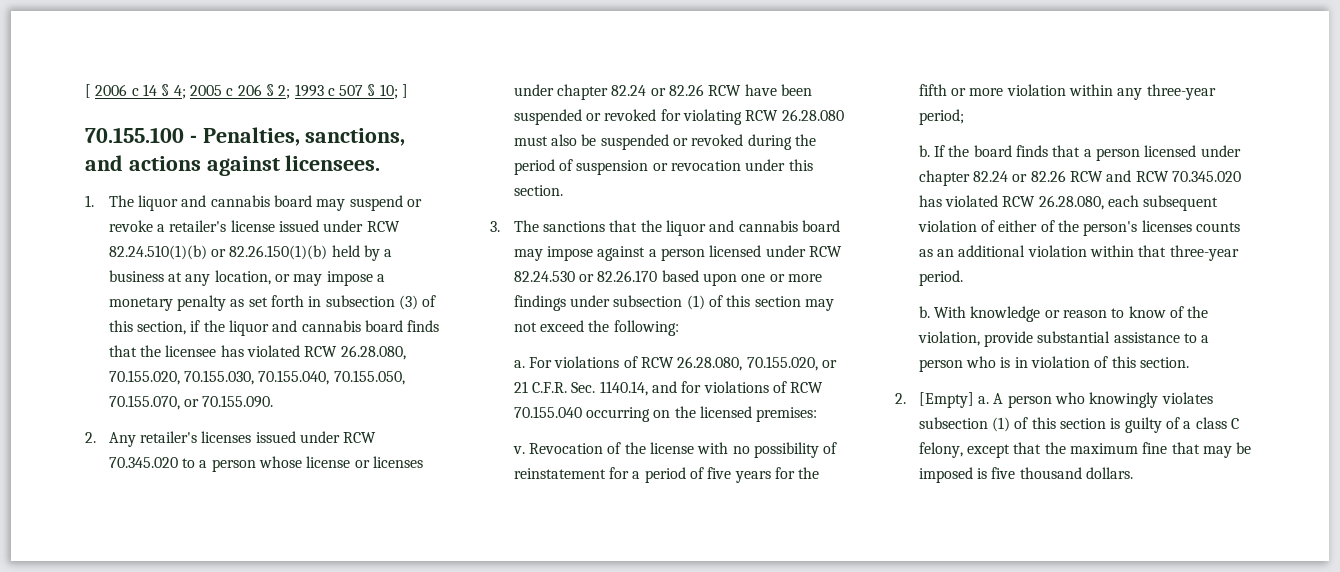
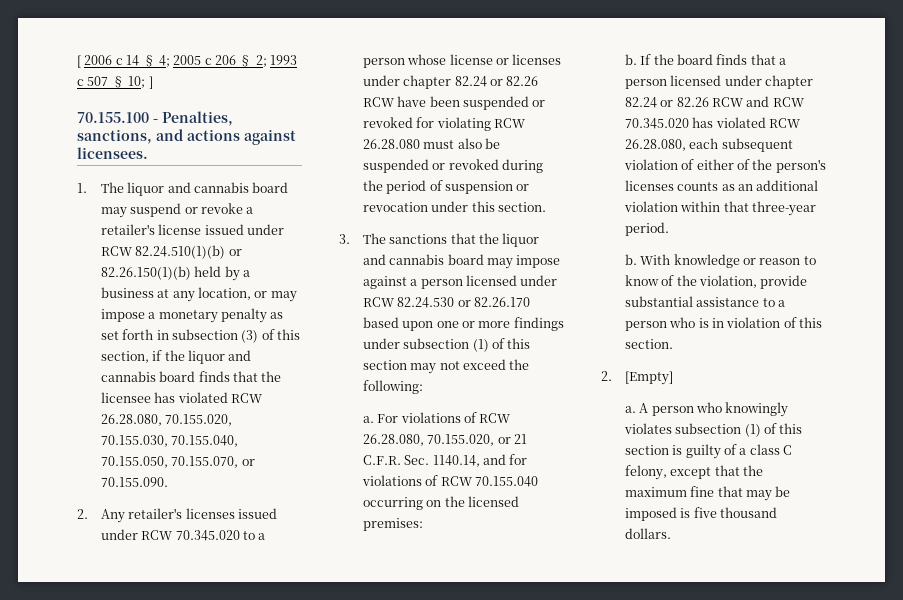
[512,442,838,458] [513,467,820,483] [918,84,1216,100] [918,109,964,125] // v. Revocation of the license with no possibility of reinstatement for a period of five years for the fifth or more violation within any three-year period; -> (423, 524) none
(974, 400) none -> (673, 378) //

